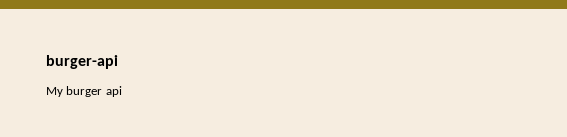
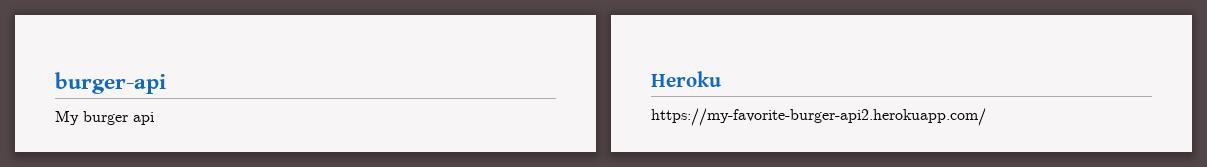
(122, 91) none -> [651,71,721,87] [651,108,986,126] // Heroku // https://my-favorite-burger-api2.herokuapp.com/

